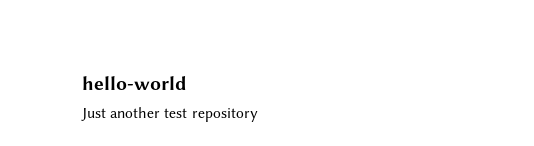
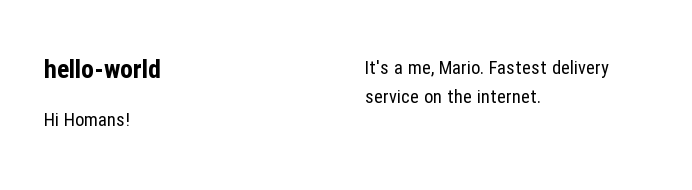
[81,107,258,122] Just another test repository -> [44,113,130,126] [365,60,609,78] [365,89,541,103] Hi Homans! // It's a me, Mario. Fastest delivery service on the internet.

